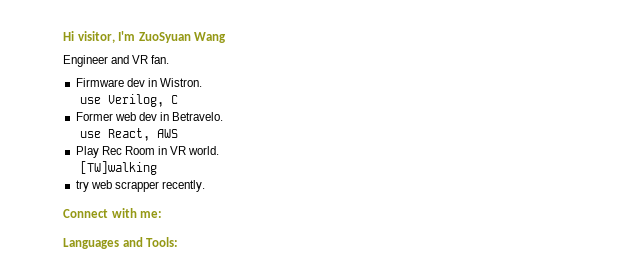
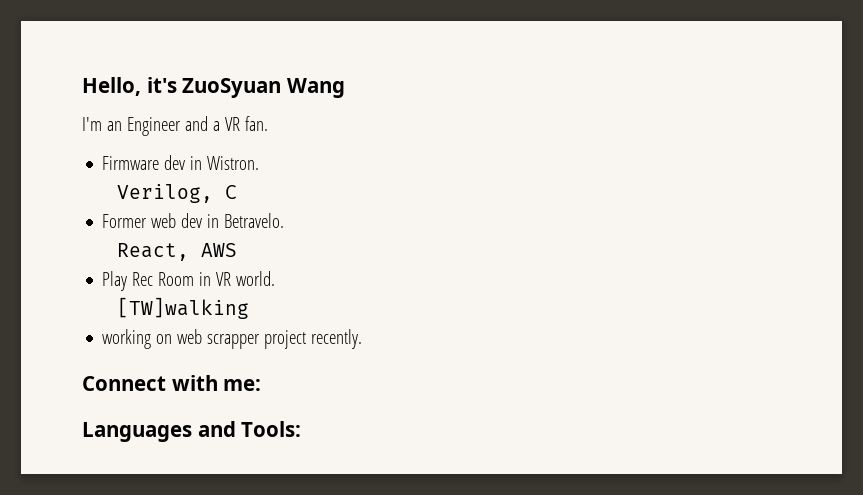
[63,31,136,43] Hi visitor, I'm -> [82,77,177,96] Hello, it's
(227, 37) none -> [82,117,122,131] I'm an
(130, 59) none -> [212,121,220,131] a
[79,97,101,104] use -> (260, 163) none
[79,131,101,138] use -> (285, 220) none
[75,180,89,192] try -> [102,329,173,349] working on
(159, 186) none -> [264,330,307,349] project

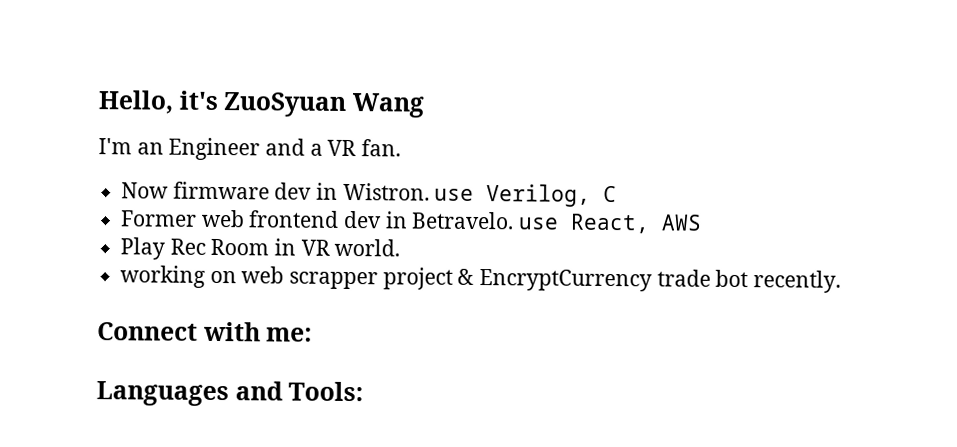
[102,156,160,170] Firmware -> [121,181,270,200] Now firmware
(260, 163) // -> [434,188,475,201] use
(177, 220) none -> [248,210,340,228] frontend
(285, 220) // -> [518,217,560,230] use
[116,297,249,319] // [TW]walking -> (401, 247) none
(307, 339) none -> [457,268,749,292] & EncryptCurrency trade bot

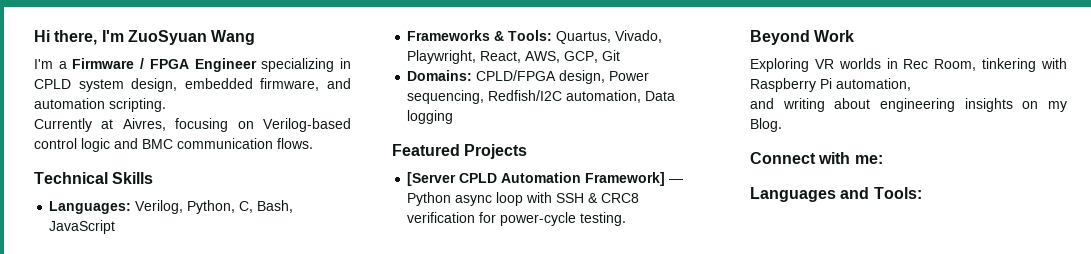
[98,90,219,114] Hello, it's -> [34,30,124,45] Hi there, I'm
[136,137,402,161] [121,181,618,207] [120,209,703,234] [120,237,401,260] [120,265,842,293] an Engineer and a VR fan. // Now firmware dev in Wistron. use Verilog, C // Former web frontend dev in Betravelo. use React, AWS // Play Rec Room in VR world. // working on web scrapper project & EncryptCurrency trade bot recently. -> [58,58,351,72] [34,78,351,92] [34,98,166,112] [34,118,351,132] [34,138,313,152] [34,172,154,184] [49,200,294,214] [49,220,116,234] [407,30,663,44] [407,50,621,64] [407,70,650,84] [407,90,676,104] [407,110,454,124] [392,144,528,159] [407,172,684,186] [407,192,640,206] [407,212,627,226] [750,30,855,45] [750,58,1067,72] [750,78,911,92] [750,98,1067,112] [750,118,782,132] a Firmware / FPGA Engineer specializing in CPLD system design, embedded firmware, and automation scripting. // Currently at Aivres, focusing on Verilog-based control logic and BMC communication flows. // Technical Skills // Languages: Verilog, Python, C, Bash, JavaScript // Frameworks & Tools: Quartus, Vivado, Playwright, React, AWS, GCP, Git // Domains: CPLD/FPGA design, Power sequencing, Redfish/I2C automation, Data logging // Featured Projects // [Server CPLD Automation Framework] — Python async loop with SSH & CRC8 verification for power-cycle testing. // Beyond Work // Exploring VR worlds in Rec Room, tinkering with Raspberry Pi automation, // and writing about engineering insights on my Blog.

